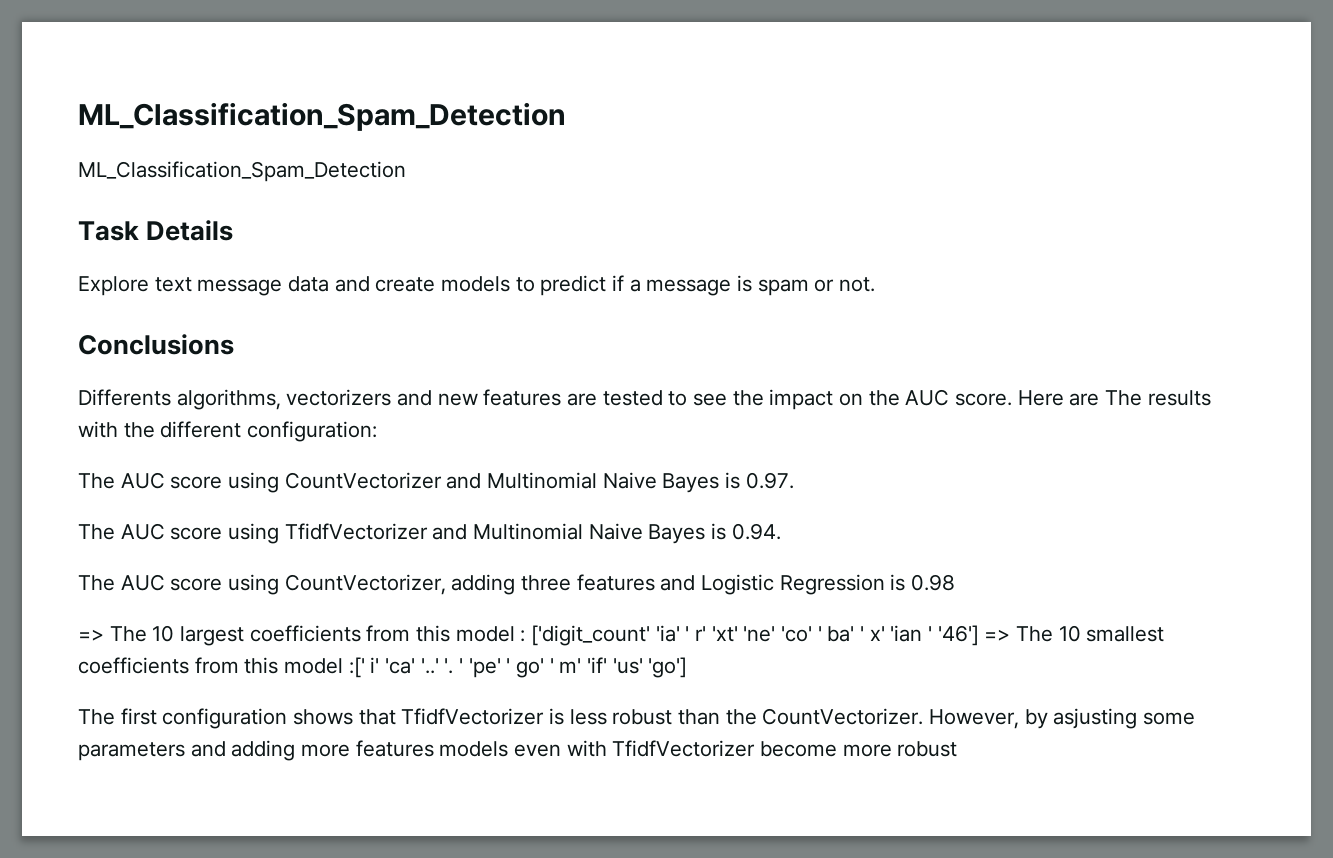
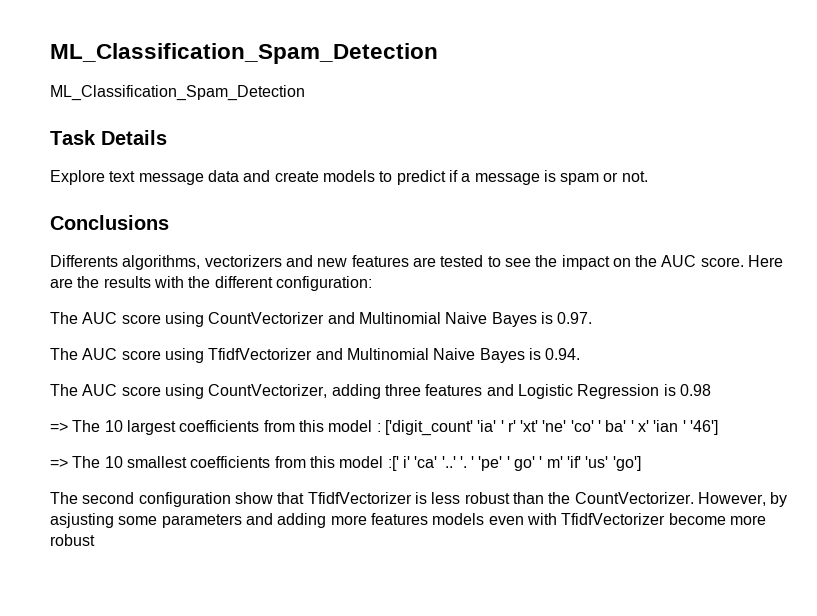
[1105,390,1143,406] The -> [77,276,100,288] the
(979, 635) none -> (719, 427) //
[120,708,354,729] first configuration shows -> [82,492,273,507] second configuration show

